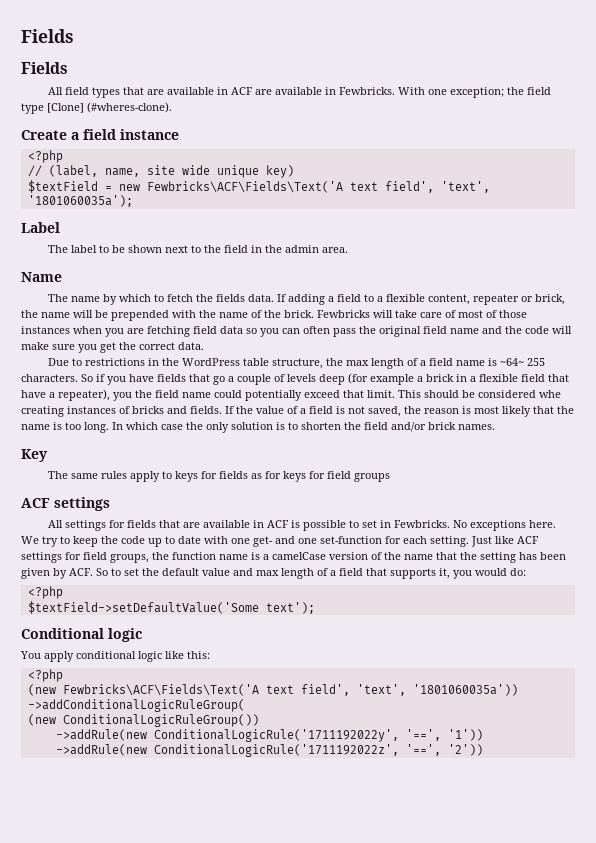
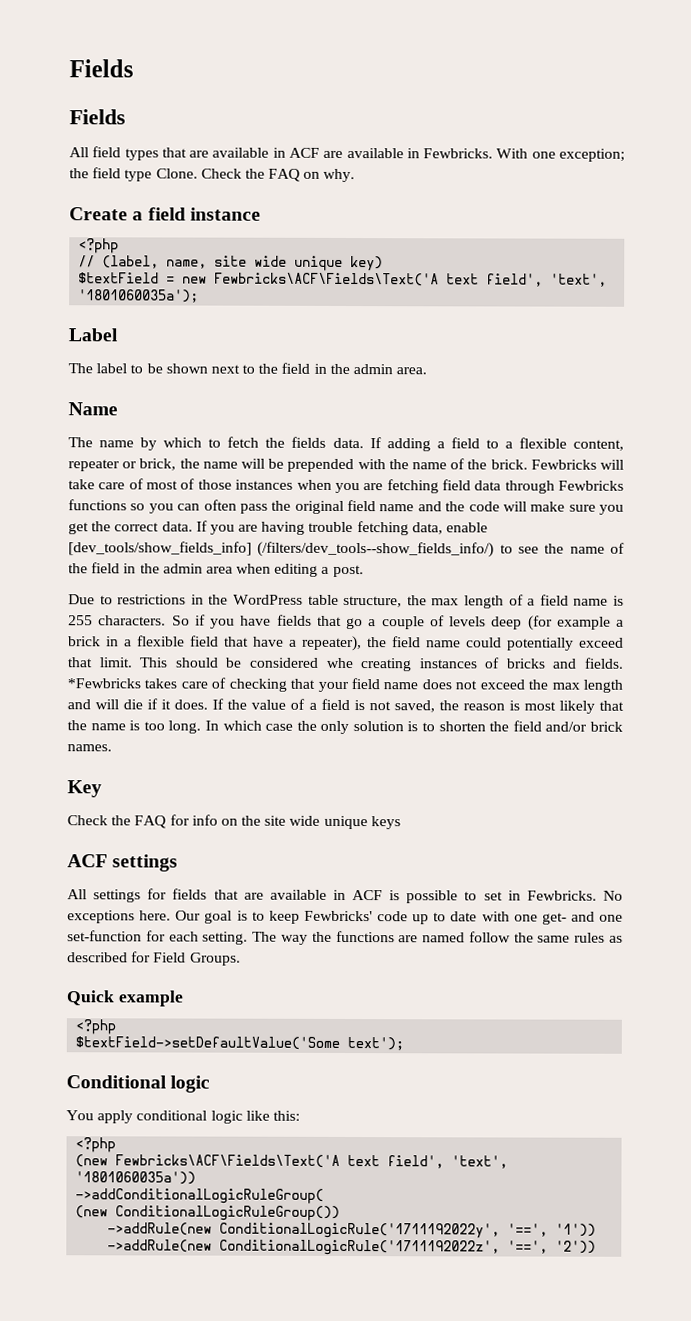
[47,102,172,113] [Clone] (#wheres-clone). -> [155,168,356,183] Clone. Check the FAQ on why.
(243, 330) none -> [504,480,624,494] [68,499,127,511] through Fewbricks functions
(204, 346) none -> [195,520,489,536] [68,541,625,558] [68,562,364,578] If you are having trouble fetching data, enable [dev_tools/show_fields_info] (/filters/dev_tools--show_fields_info/) to see the name of the field in the admin area when editing a post.
[500,358,525,366] ~64~ -> (625, 600) none
[113,392,132,401] you -> (362, 643) none
(222, 410) none -> [67,677,624,693] [67,698,209,710] *Fewbricks takes care of checking that your field name does not exceed the max length and will die if it does.
[48,471,391,482] The same rules apply to keys for fields as for keys for field groups -> [67,814,401,830] Check the FAQ for info on the site wide unique keys
[21,536,58,547] We try -> [175,910,248,924] Our goal is
[101,536,118,544] the -> [303,910,373,922] Fewbricks'
[471,536,539,547] [21,552,566,563] [21,568,526,579] Just like ACF settings for field groups, the function name is a camelCase version of the name that the setting has been given by ACF. So to set the default value and max length of a field that supports it, you would do: -> [252,930,623,945] [67,951,241,966] [66,990,184,1007] The way the functions are named follow the same rules as described for Field Groups. // Quick example

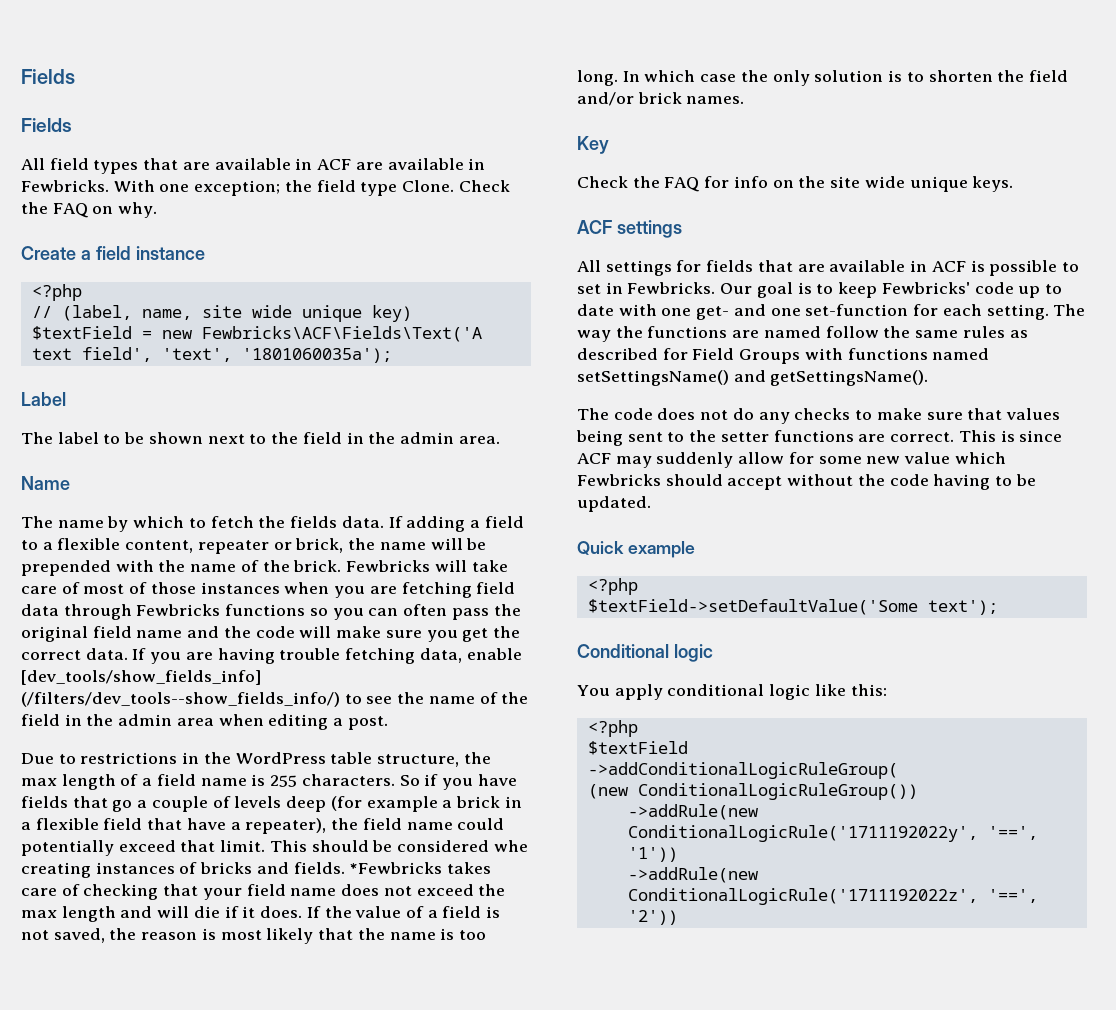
[370,816,401,830] keys -> [972,176,1014,192] keys.
[602,890,623,901] [67,910,172,924] No exceptions here. -> (716, 288) none
[189,952,241,966] Groups. -> [739,348,990,364] [577,370,929,386] [577,408,1060,424] [576,430,1063,446] [577,452,1006,468] [577,474,1036,490] [577,496,651,512] Groups with functions named setSettingsName() and getSettingsName(). // The code does not do any checks to make sure that values being sent to the setter functions are correct. This is since ACF may suddenly allow for some new value which Fewbricks should accept without the code having to be updated.
[75,1154,509,1169] [75,1171,197,1185] (new Fewbricks\ACF\Fields\Text('A text field', 'text', '1801060035a')) -> [587,741,688,755] $textField

